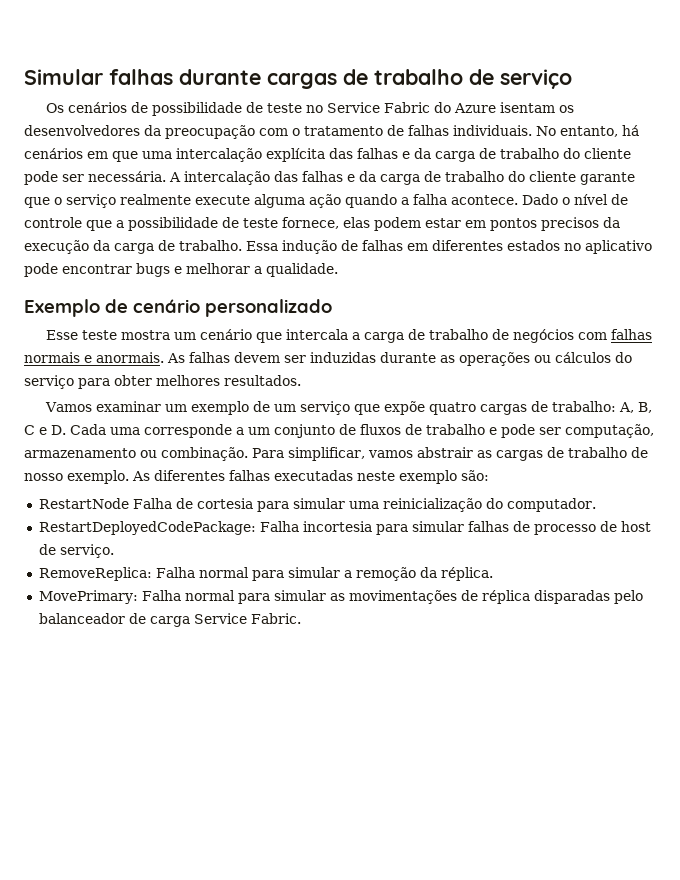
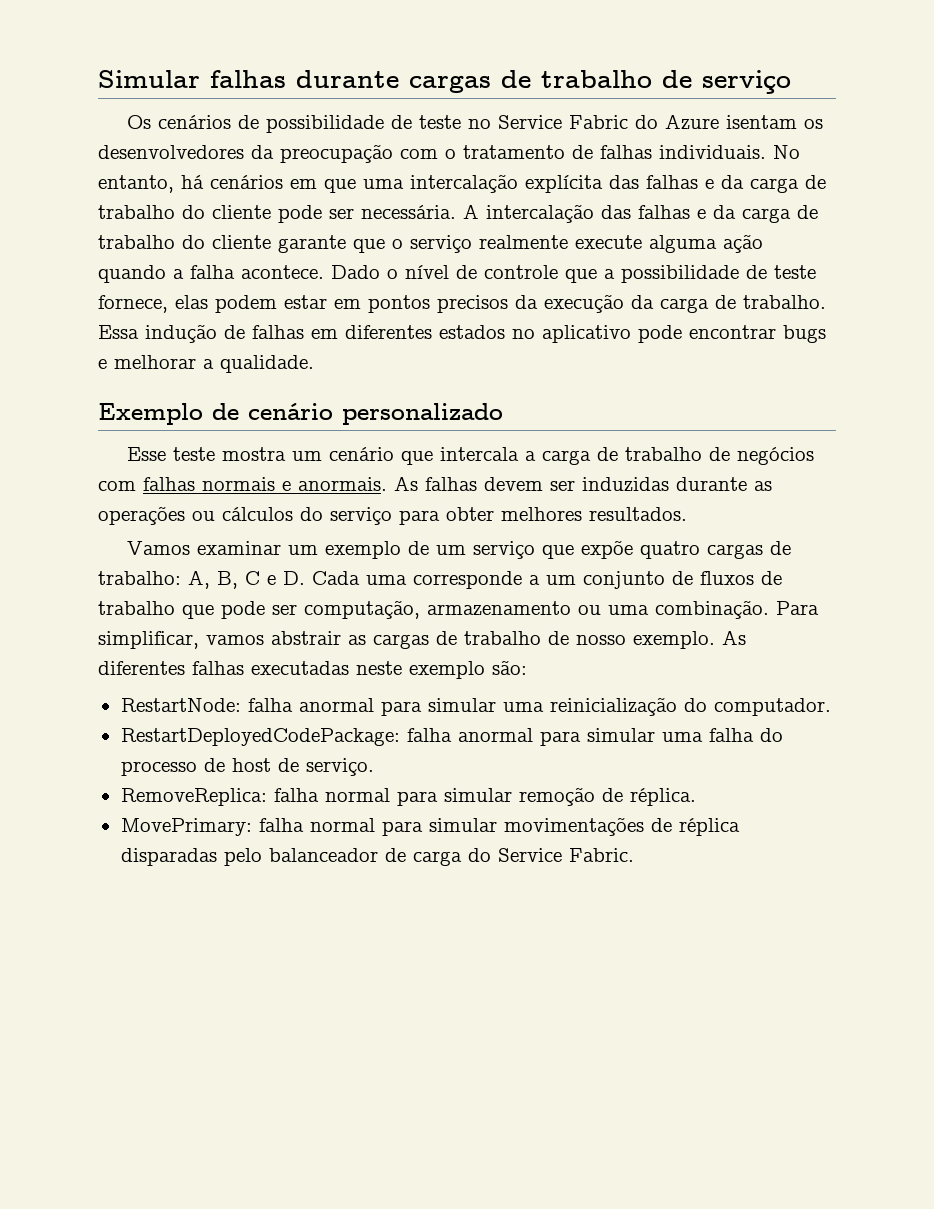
[489,427,497,435] e -> [182,605,214,619] que
(157, 454) none -> [608,605,649,615] uma
[38,498,253,509] RestartNode Falha de cortesia -> [120,698,374,712] RestartNode: falha anormal
[259,521,530,535] Falha incortesia para simular falhas de -> [406,728,783,746] falha anormal para simular uma falha do
[155,567,437,581] Falha normal para simular a remoção da -> [273,787,623,806] falha normal para simular remoção de
[141,590,345,604] Falha normal para simular as -> [258,818,497,836] falha normal para simular
(190, 621) none -> [467,848,491,862] do

